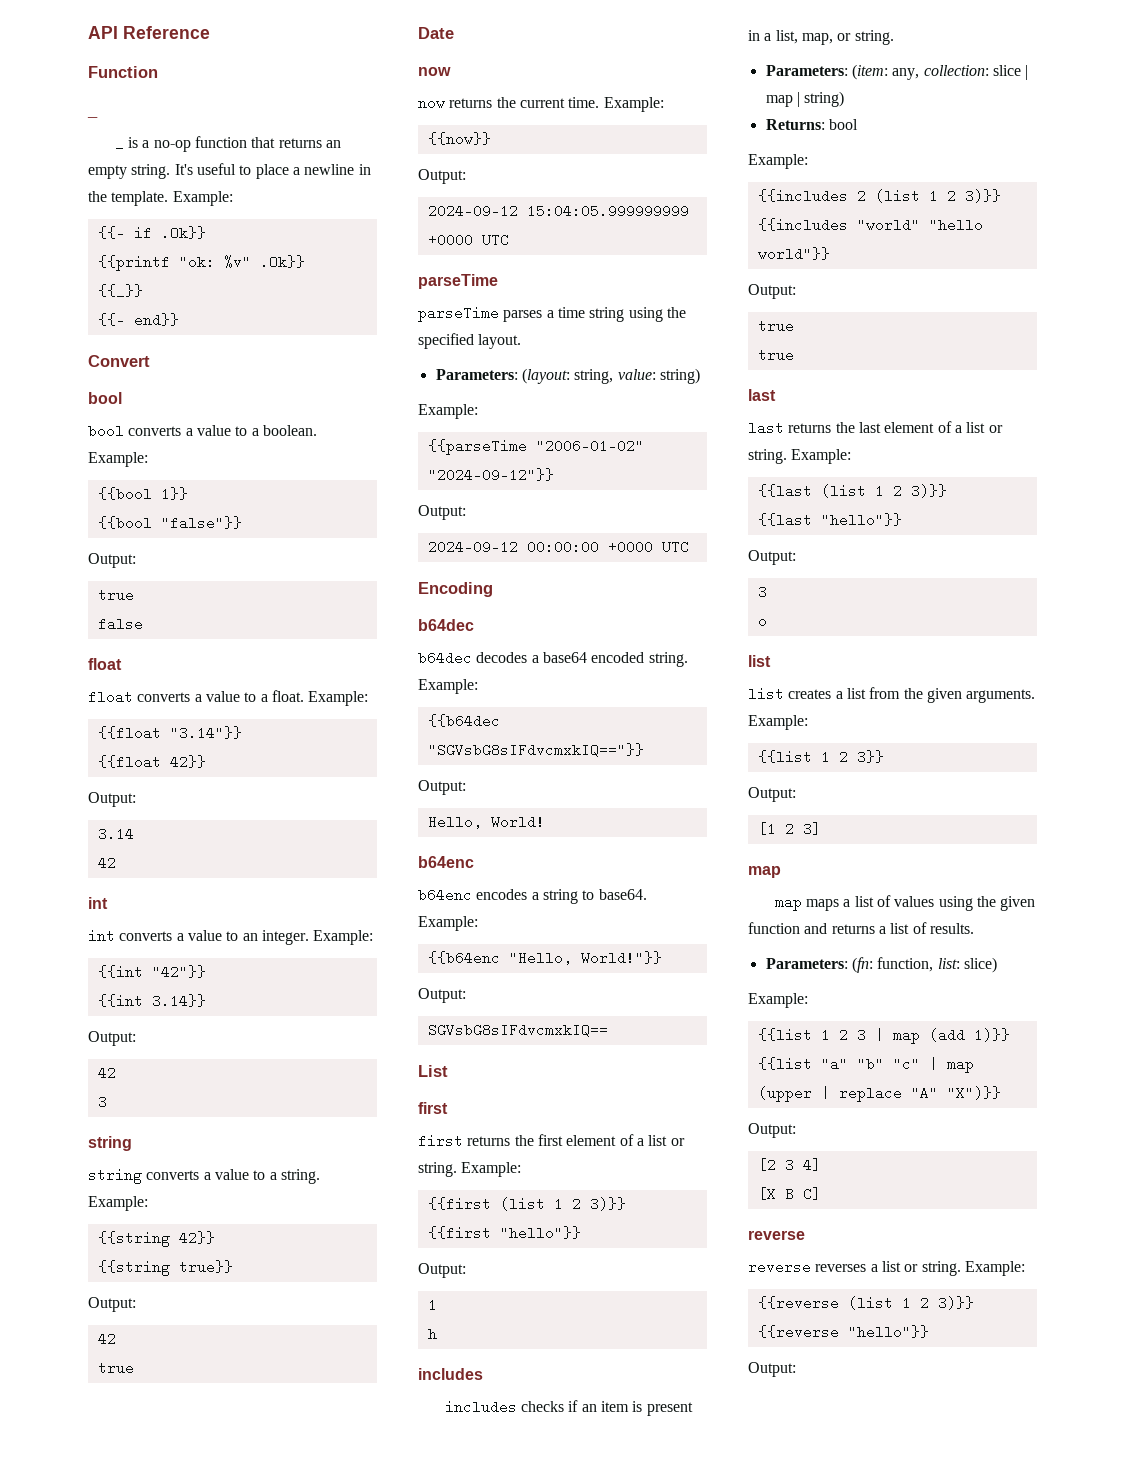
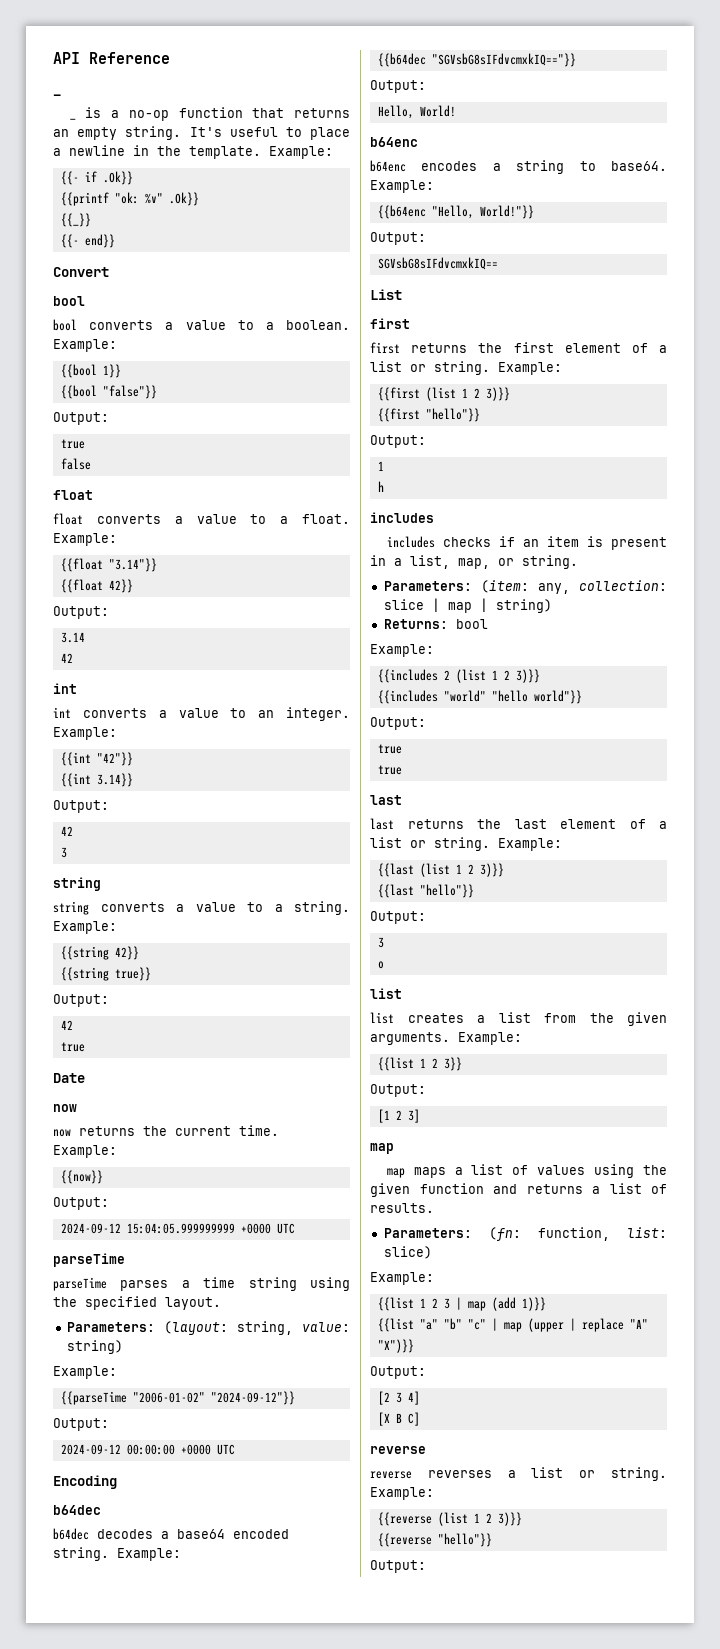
[88,66,158,78] // Function -> (170, 58) none

